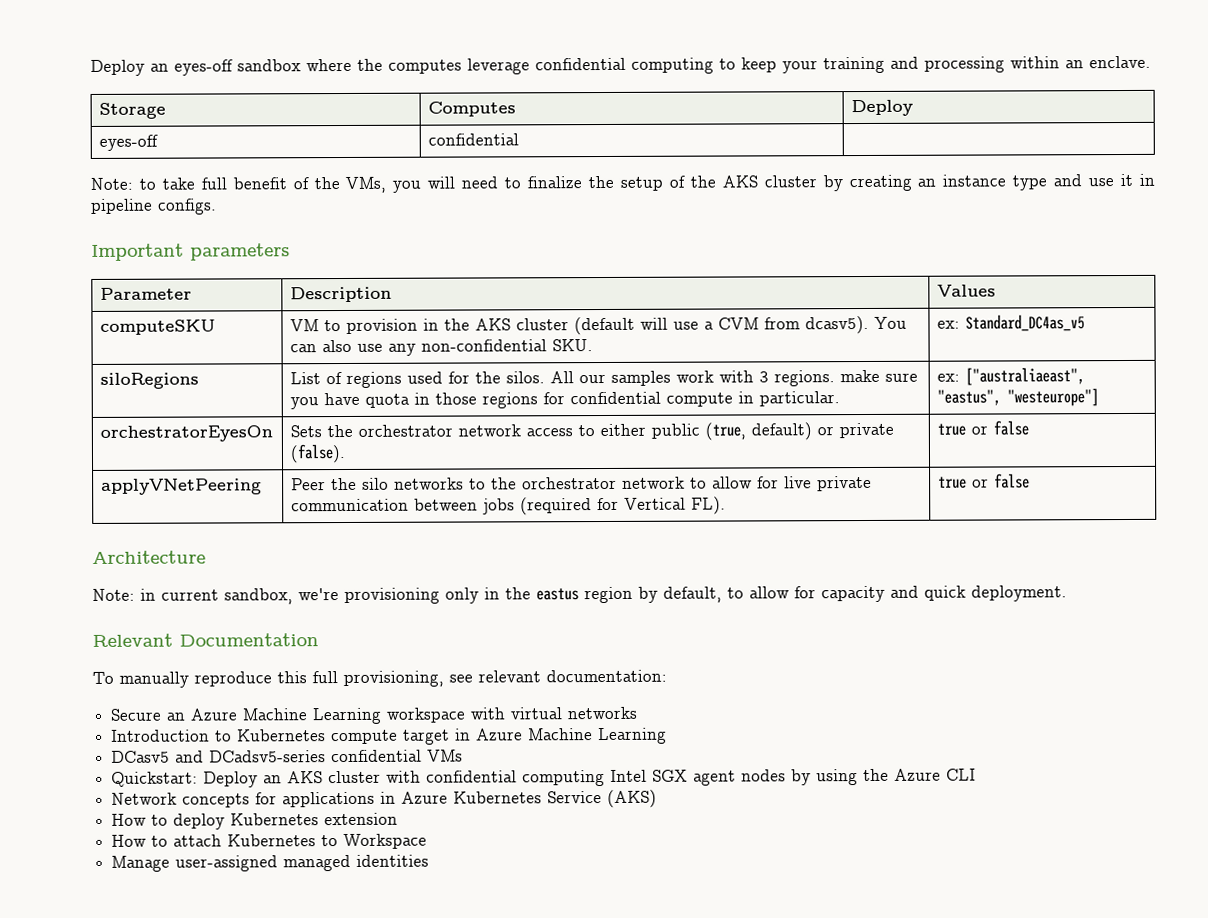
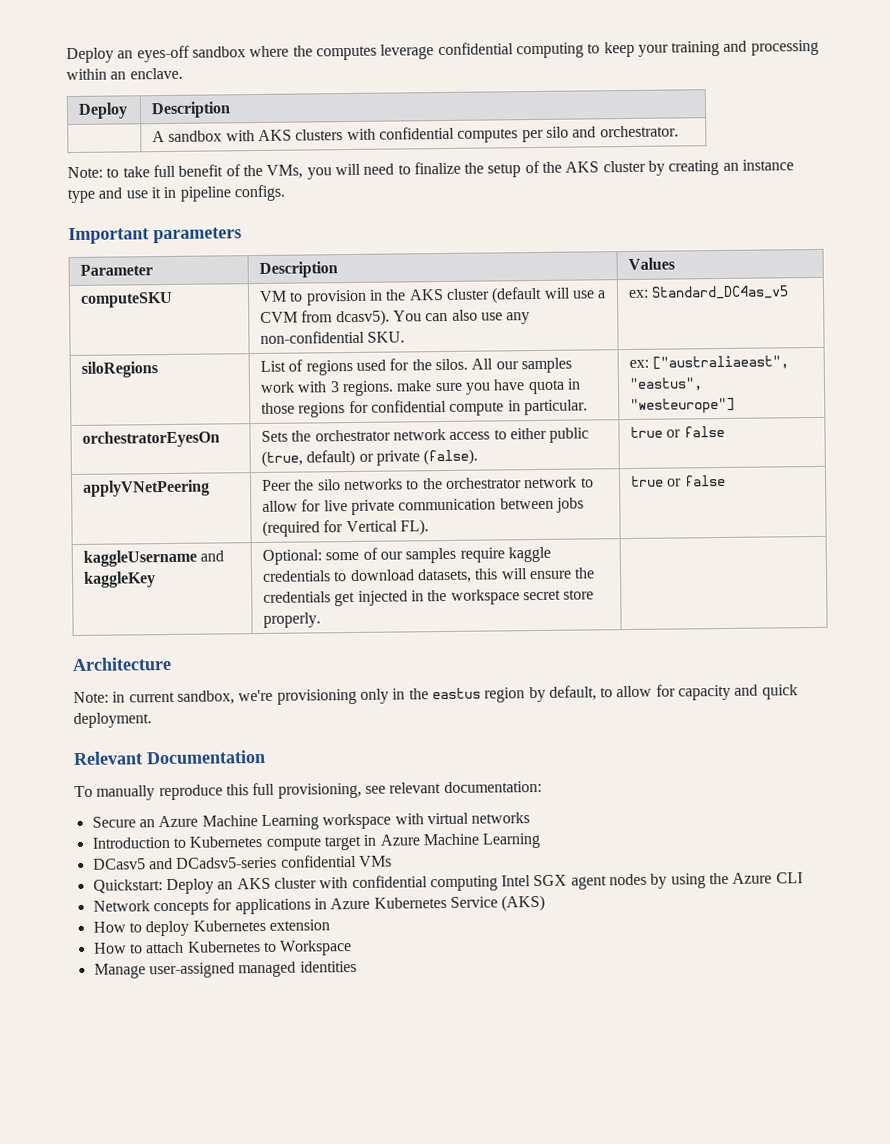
[98,102,166,119] [427,101,516,117] [850,99,913,117] [98,134,158,151] [427,133,519,146] Storage | Computes | Deploy // eyes-off | confidential | -> [78,102,129,119] [151,101,232,119] [152,125,679,143] Deploy | Description // | A sandbox with AKS clusters with confidential computes per silo and orchestrator.
(1030, 481) none -> [83,549,225,567] [83,571,157,588] [262,546,552,565] [262,567,596,584] [263,589,595,607] [263,612,322,628] // kaggleUsername and kaggleKey | Optional: some of our samples require kaggle credentials to download datasets, this will ensure the credentials get injected in the workspace secret store properly. |

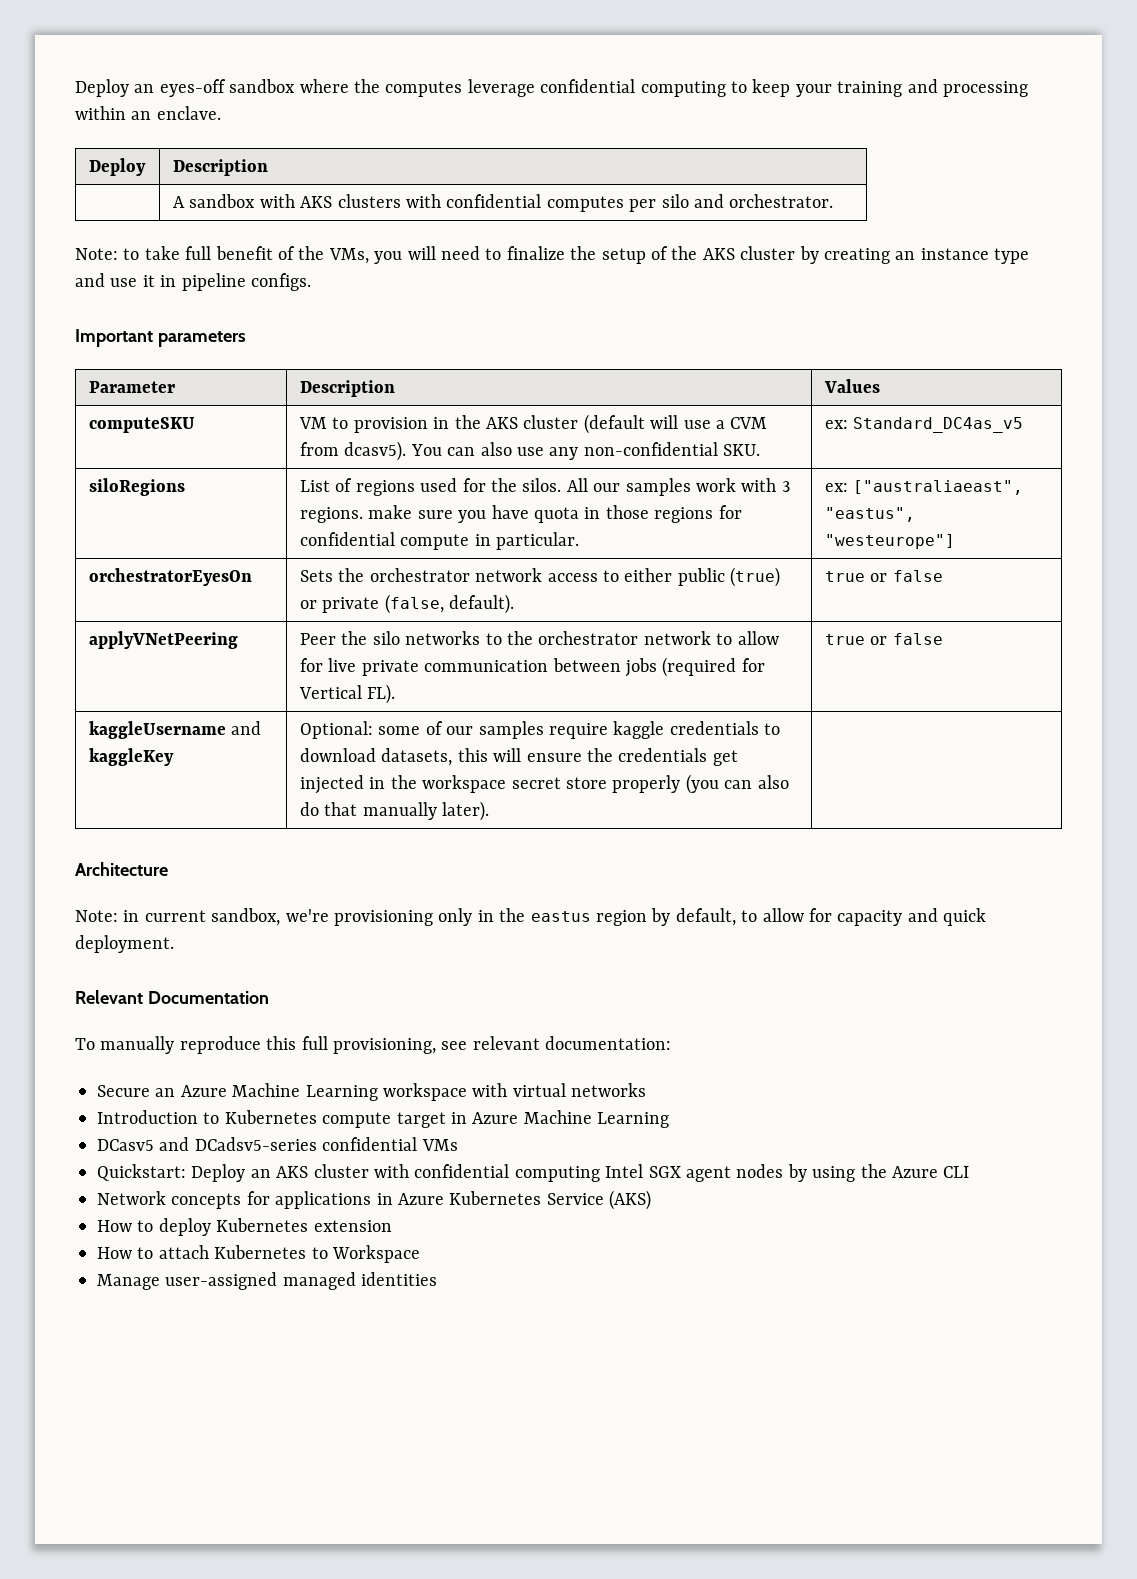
[261,448,479,467] (true, default) or private (false). -> [730,567,781,587] [299,594,515,614] (true) or private (false, default).
[263,612,322,628] properly. -> [612,774,789,794] [299,801,490,821] properly (you can also do that manually later).

